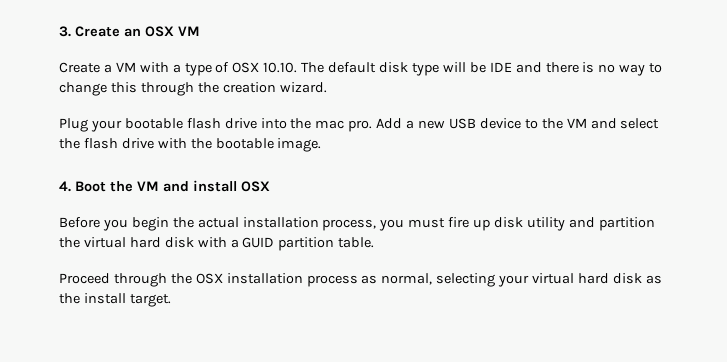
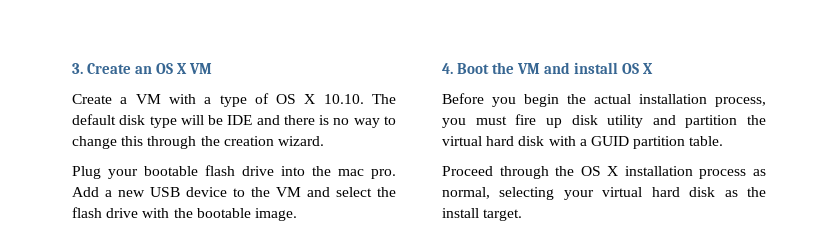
[145,26,174,37] OSX -> [156,63,188,74] OS X
[232,62,260,73] OSX -> [276,94,316,104] OS X
[241,181,270,192] OSX -> [622,63,654,74] OS X
[195,273,223,284] OSX -> [580,166,619,176] OS X

